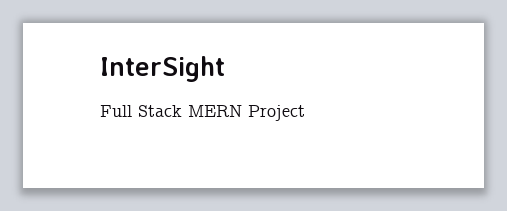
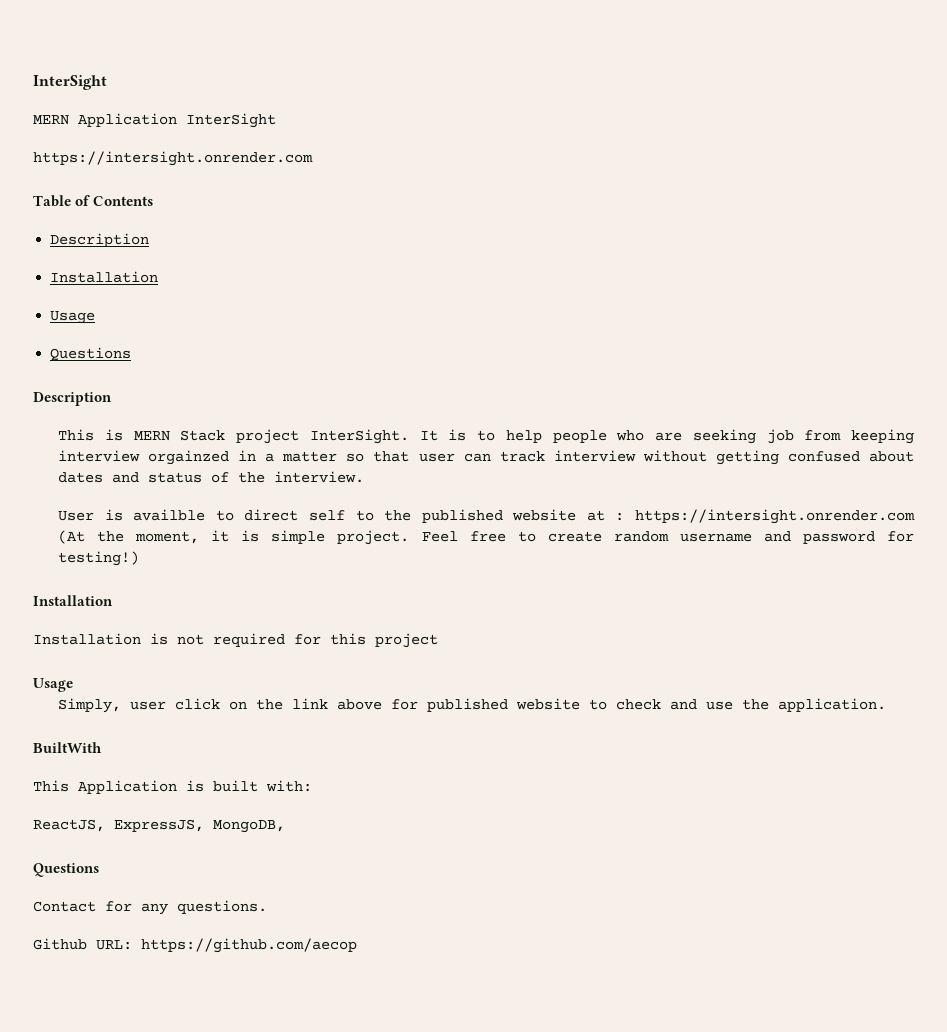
[100,56,225,82] [100,105,305,121] InterSight // Full Stack MERN Project -> [33,75,107,90] [33,113,276,128] [33,151,313,166] [33,195,154,207] [50,233,150,247] [50,271,159,283] [50,311,96,324] [50,347,132,361] [33,392,112,406] [58,429,915,444] [58,450,915,465] [58,471,365,483] [58,509,915,524] [58,530,914,545] [58,551,140,566] [33,595,113,606] [33,633,438,648] [33,678,73,692] [58,698,887,713] [33,742,102,753] [33,780,312,794] [33,819,285,833] [33,863,99,877] [33,900,267,915] [33,938,357,953] InterSight // MERN Application InterSight // https://intersight.onrender.com // Table of Contents // Description // Installation // Usage // Questions // Description // This is MERN Stack project InterSight. It is to help people who are seeking job from keeping interview orgainzed in a matter so that user can track interview without getting confused about dates and status of the interview. // User is availble to direct self to the published website at : https://intersight.onrender.com (At the moment, it is simple project. Feel free to create random username and password for testing!) // Installation // Installation is not required for this project // Usage // Simply, user click on the link above for published website to check and use the application. // BuiltWith // This Application is built with: // ReactJS, ExpressJS, MongoDB, // Questions // Contact for any questions. // Github URL: https://github.com/aecop

